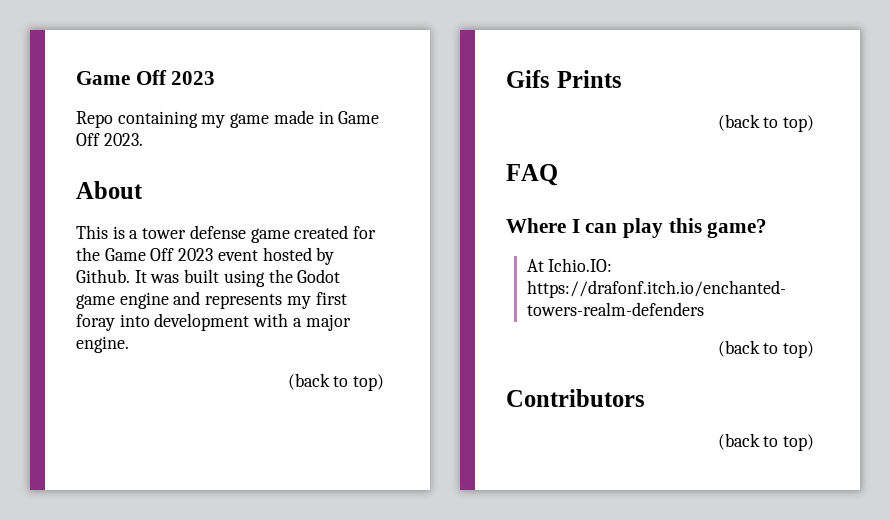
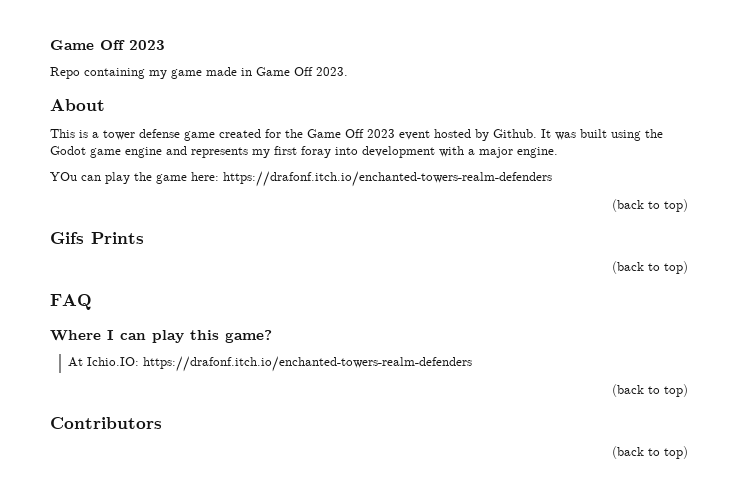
(129, 344) none -> [50,171,552,187] // YOu can play the game here: https://drafonf.itch.io/enchanted-towers-realm-defenders

